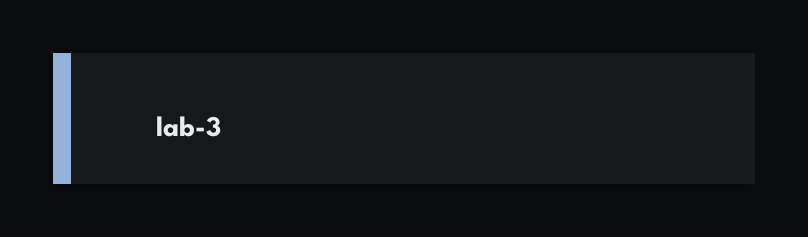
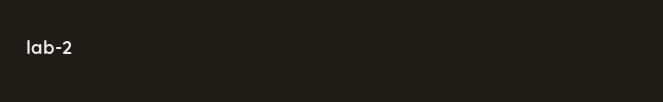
[156,116,221,137] lab-3 -> [26,40,72,54] lab-2

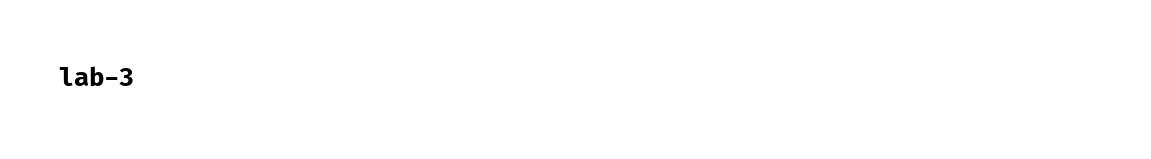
[26,40,72,54] lab-2 -> [59,66,134,86] lab-3

